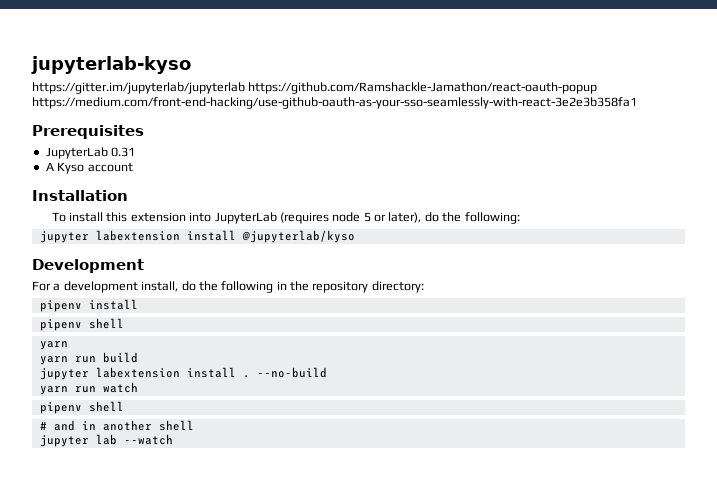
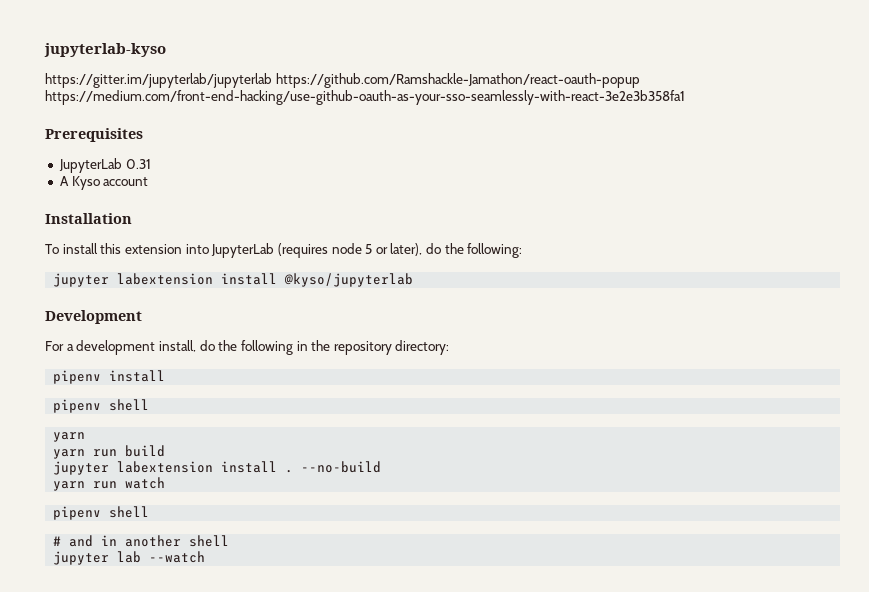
[241,230,355,243] @jupyterlab/kyso -> [284,273,414,287] @kyso/jupyterlab

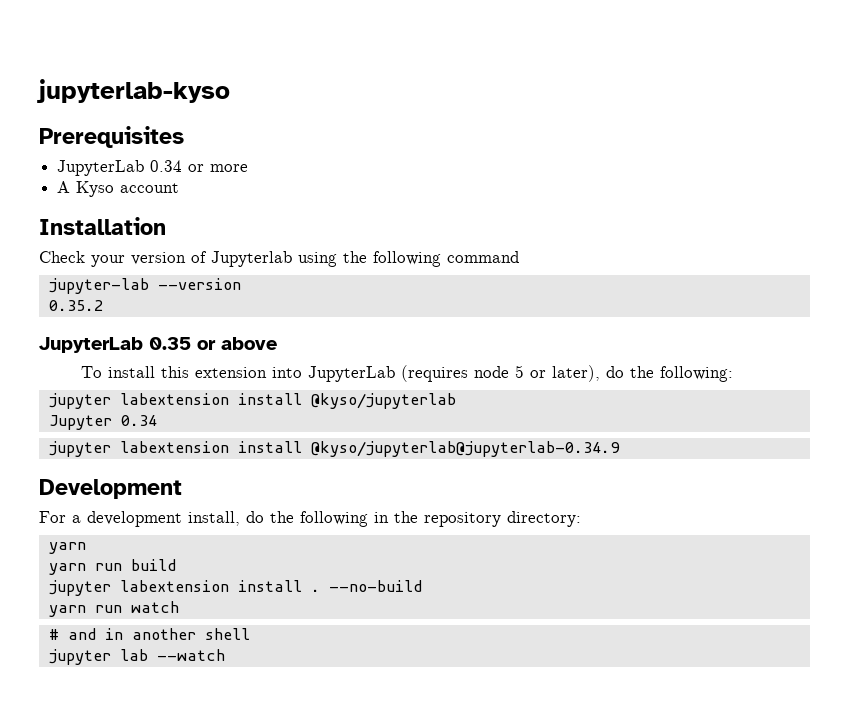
[45,73,640,88] [45,90,685,105] // https://gitter.im/jupyterlab/jupyterlab https://github.com/Ramshackle-Jamathon/react-oauth-popup https://medium.com/front-end-hacking/use-github-oauth-as-your-sso-seamlessly-with-react-3e2e3b358fa1 -> (230, 91) none
[125,159,151,169] 0.31 -> [150,160,249,172] 0.34 or more
(132, 218) none -> [39,251,519,267] [48,278,241,294] [48,300,103,311] [39,337,277,353] // Check your version of Jupyterlab using the following command // jupyter-lab --version // 0.35.2 // JupyterLab 0.35 or above
(414, 280) none -> [48,415,157,430] [48,441,620,457] // Jupyter 0.34 // jupyter labextension install @kyso/jupyterlab@jupyterlab-0.34.9
[53,370,166,384] [53,399,150,413] // pipenv install // pipenv shell -> (581, 519) none
[53,506,150,520] // pipenv shell -> (179, 607) none

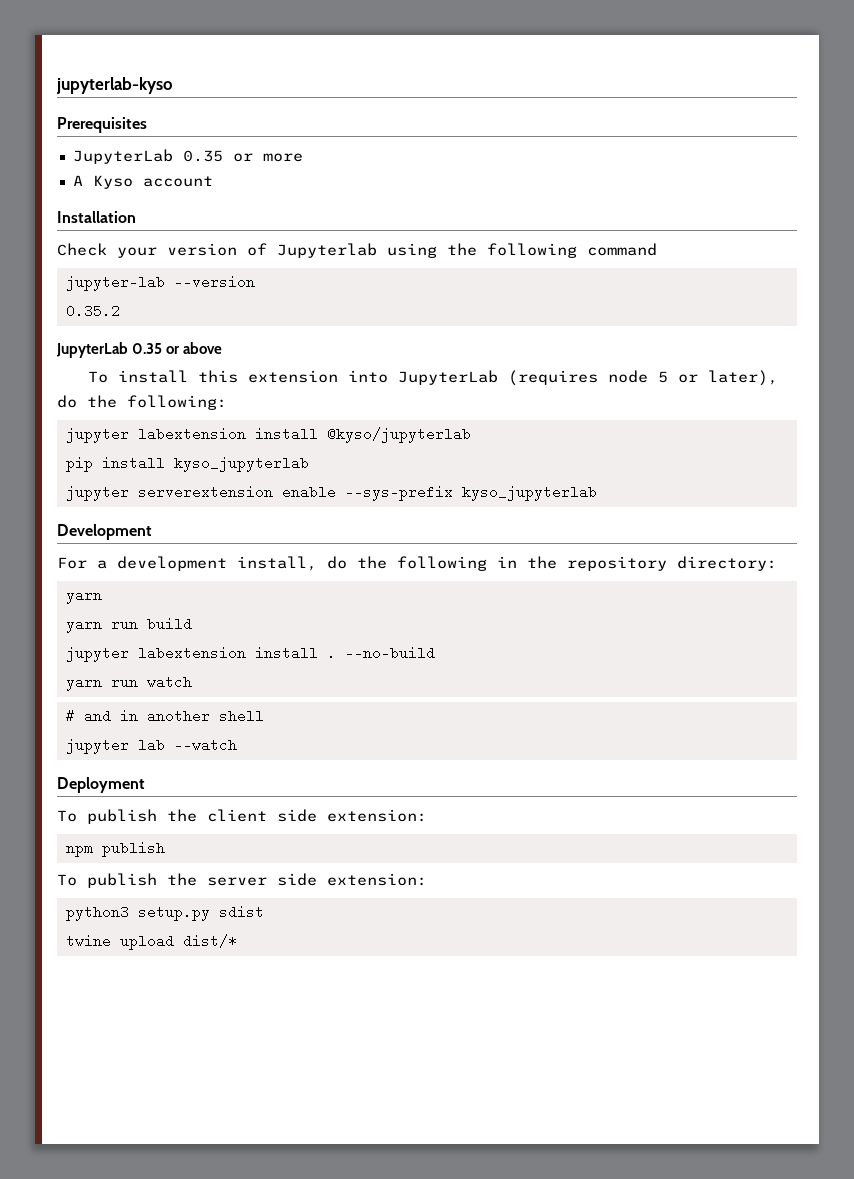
[150,160,183,172] 0.34 -> [182,150,223,162] 0.35
[48,415,157,430] [48,441,620,457] Jupyter 0.34 // jupyter labextension install @kyso/jupyterlab@jupyterlab-0.34.9 -> [65,456,309,472] [65,485,597,501] pip install kyso_jupyterlab // jupyter serverextension enable --sys-prefix kyso_jupyterlab
(225, 655) none -> [57,777,145,793] [57,809,427,824] [65,841,165,857] [57,873,427,888] [65,905,264,921] [65,934,237,950] // Deployment // To publish the client side extension: // npm publish // To publish the server side extension: // python3 setup.py sdist // twine upload dist/*

